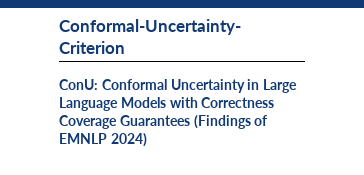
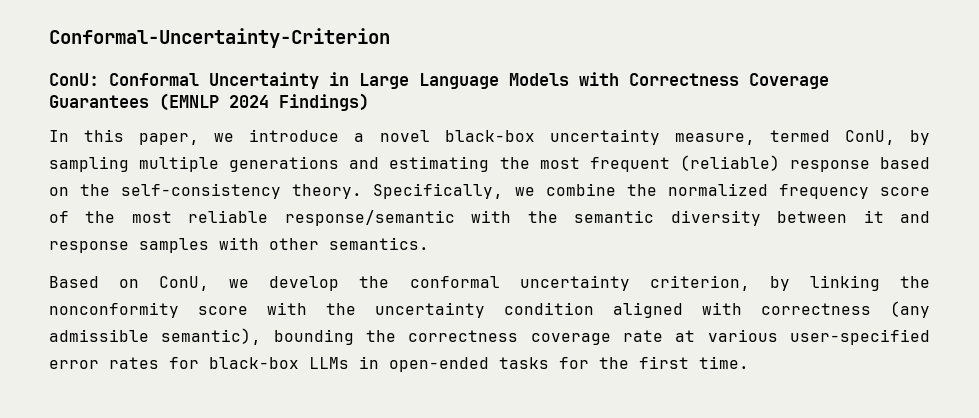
[193,115,268,129] [59,133,147,147] (Findings of EMNLP 2024) -> [159,93,369,111] [49,129,931,145] [49,155,931,172] [49,183,931,199] [49,210,931,226] [49,237,429,253] [49,275,931,291] [49,301,930,318] [49,328,930,345] [49,356,749,372] (EMNLP 2024 Findings) // In this paper, we introduce a novel black-box uncertainty measure, termed ConU, by sampling multiple generations and estimating the most frequent (reliable) response based on the self-consistency theory. Specifically, we combine the normalized frequency score of the most reliable response/semantic with the semantic diversity between it and response samples with other semantics. // Based on ConU, we develop the conformal uncertainty criterion, by linking the nonconformity score with the uncertainty condition aligned with correctness (any admissible semantic), bounding the correctness coverage rate at various user-specified error rates for black-box LLMs in open-ended tasks for the first time.

